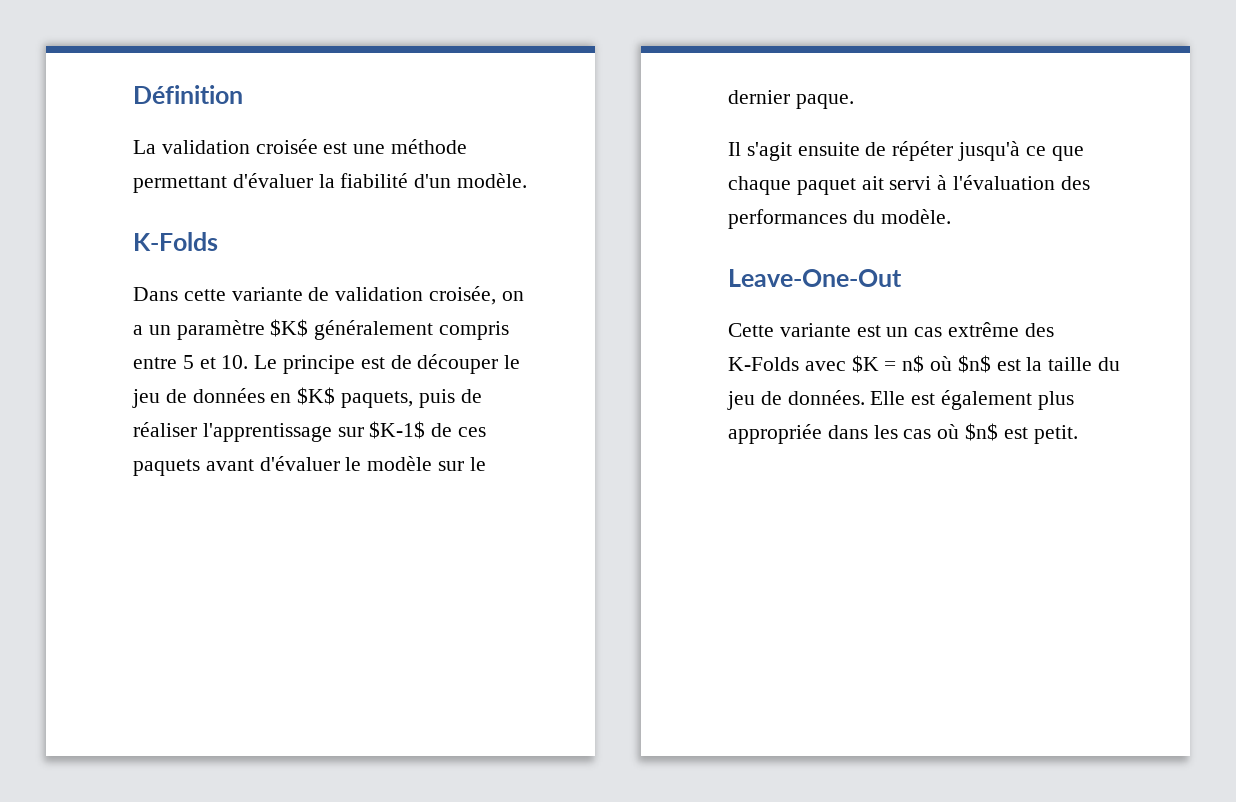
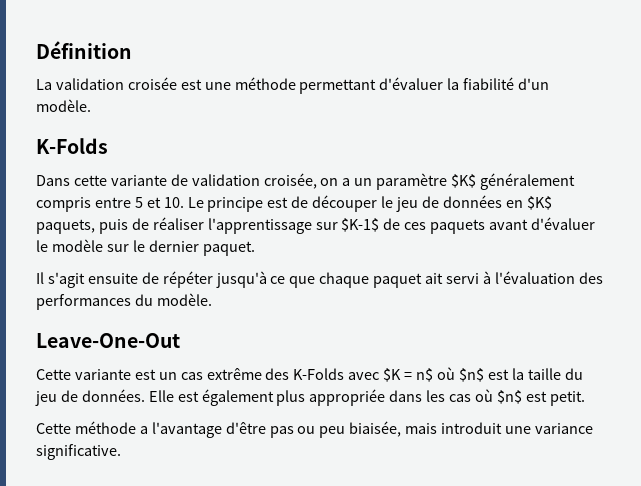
[795,94,854,109] paque. -> [202,241,255,256] paquet.
(1078, 434) none -> [36,421,593,438] [36,444,121,460] // Cette méthode a l'avantage d'être pas ou peu biaisée, mais introduit une variance significative.

